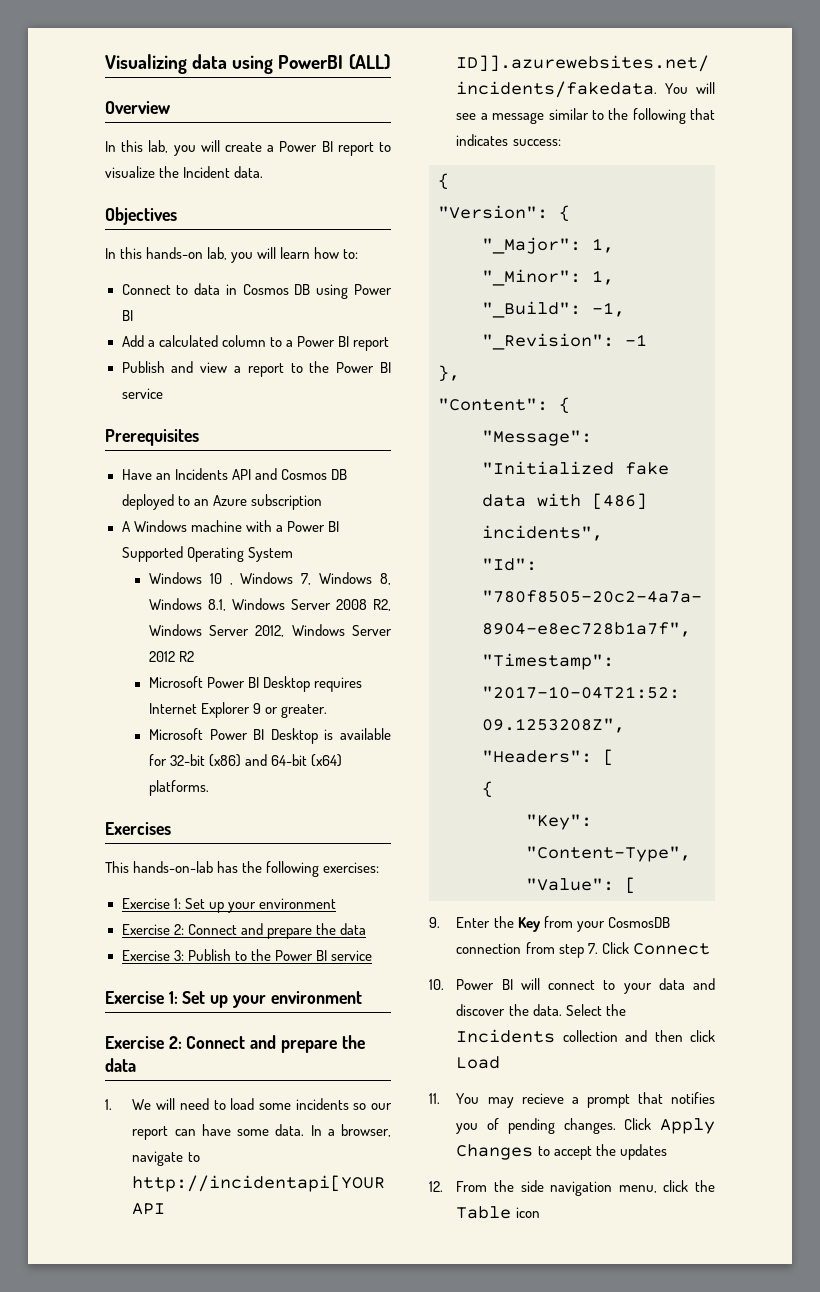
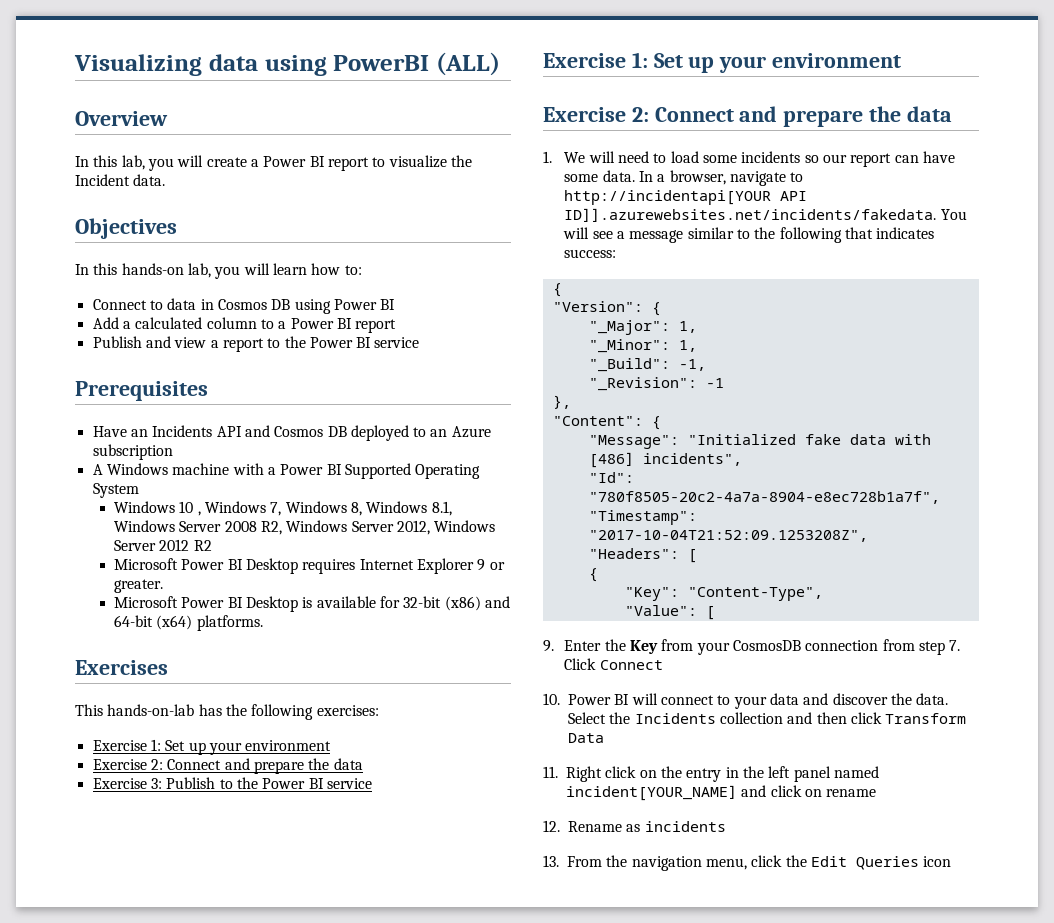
[456,1056,501,1069] Load -> [885,713,967,724] [568,733,604,743] Transform Data
[456,1092,715,1108] [456,1118,715,1134] [456,1144,667,1160] [429,1181,443,1192] You may recieve a prompt that notifies you of pending changes. Click Apply Changes to accept the updates // 12. -> [566,766,879,782] [566,785,877,801] [543,820,726,832] [543,855,559,867] Right click on the entry in the left panel named incident[YOUR_NAME] and click on rename // 12. Rename as incidents // 13.
[520,1180,544,1192] side -> (628, 861) none
[456,1206,512,1219] Table -> [810,856,919,870] Edit Queries

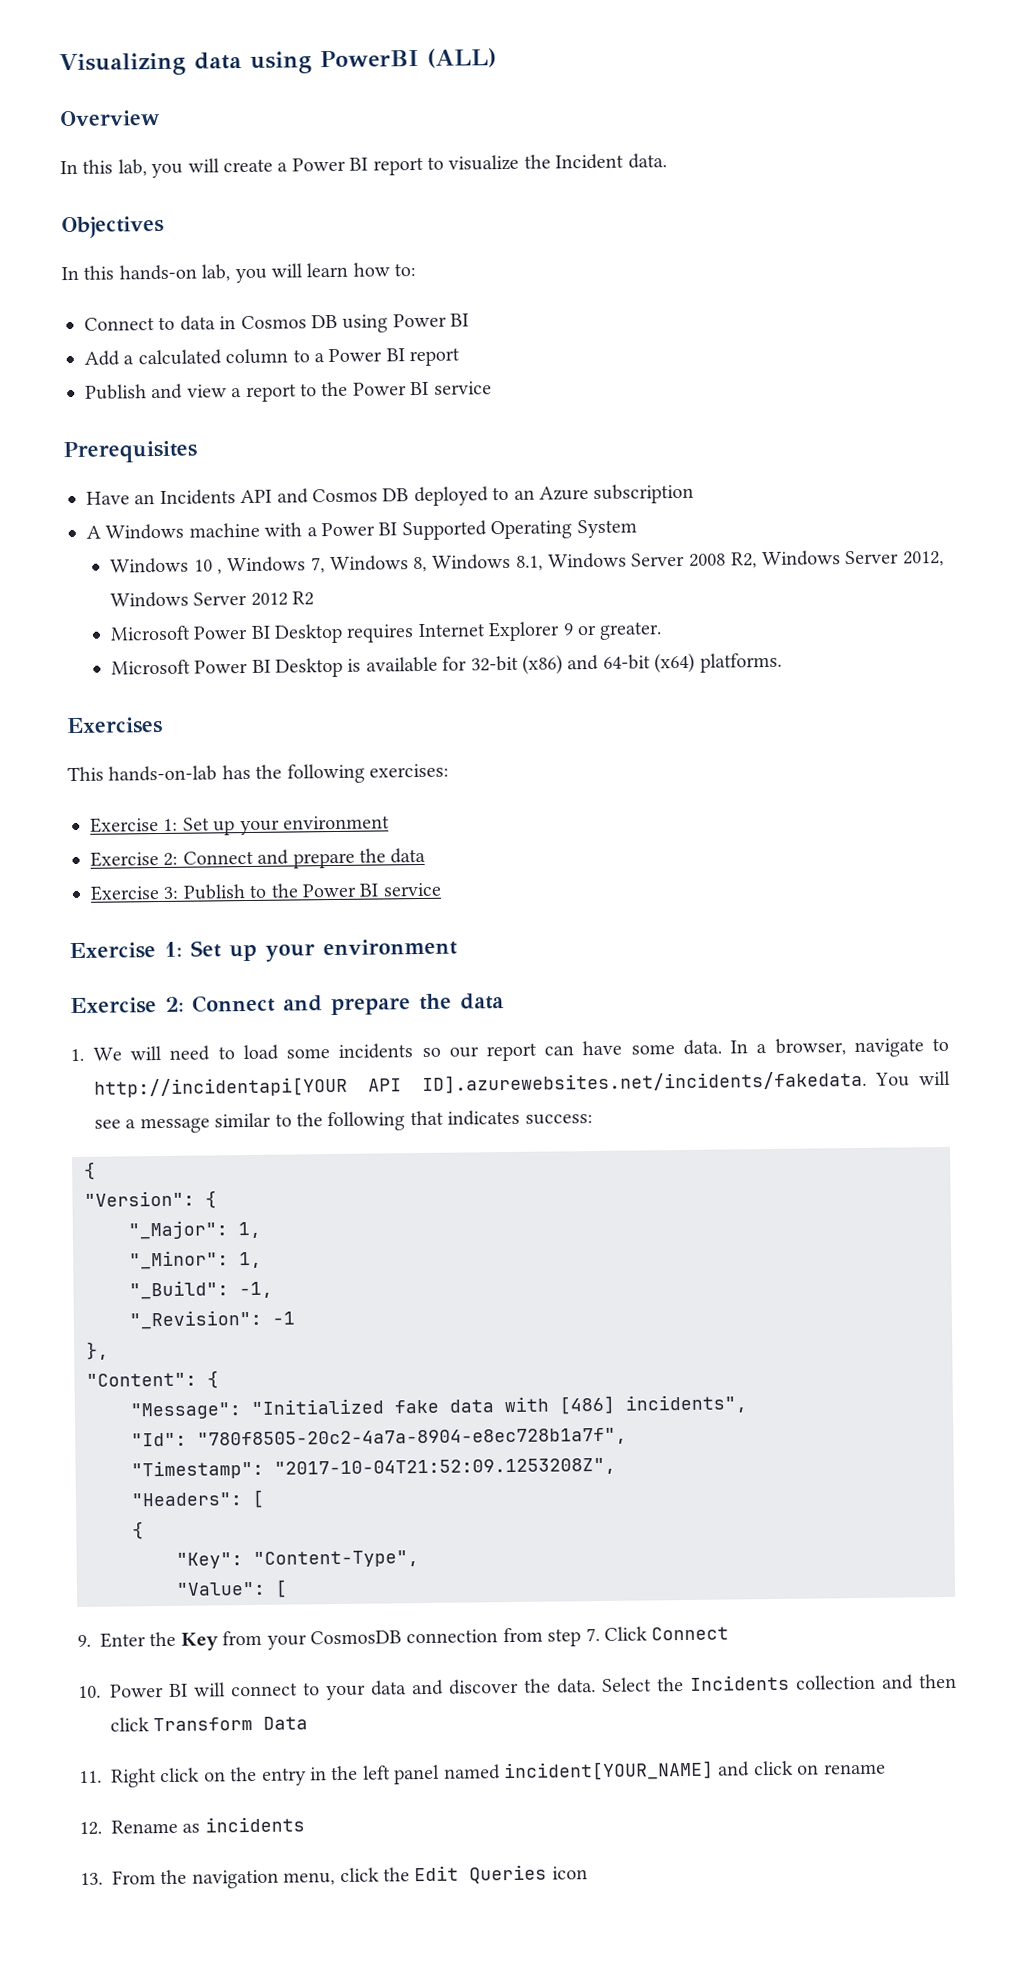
[564,208,937,222] ID]].azurewebsites.net/incidents/fakedata. -> [421,1070,867,1095] ID].azurewebsites.net/incidents/fakedata.

